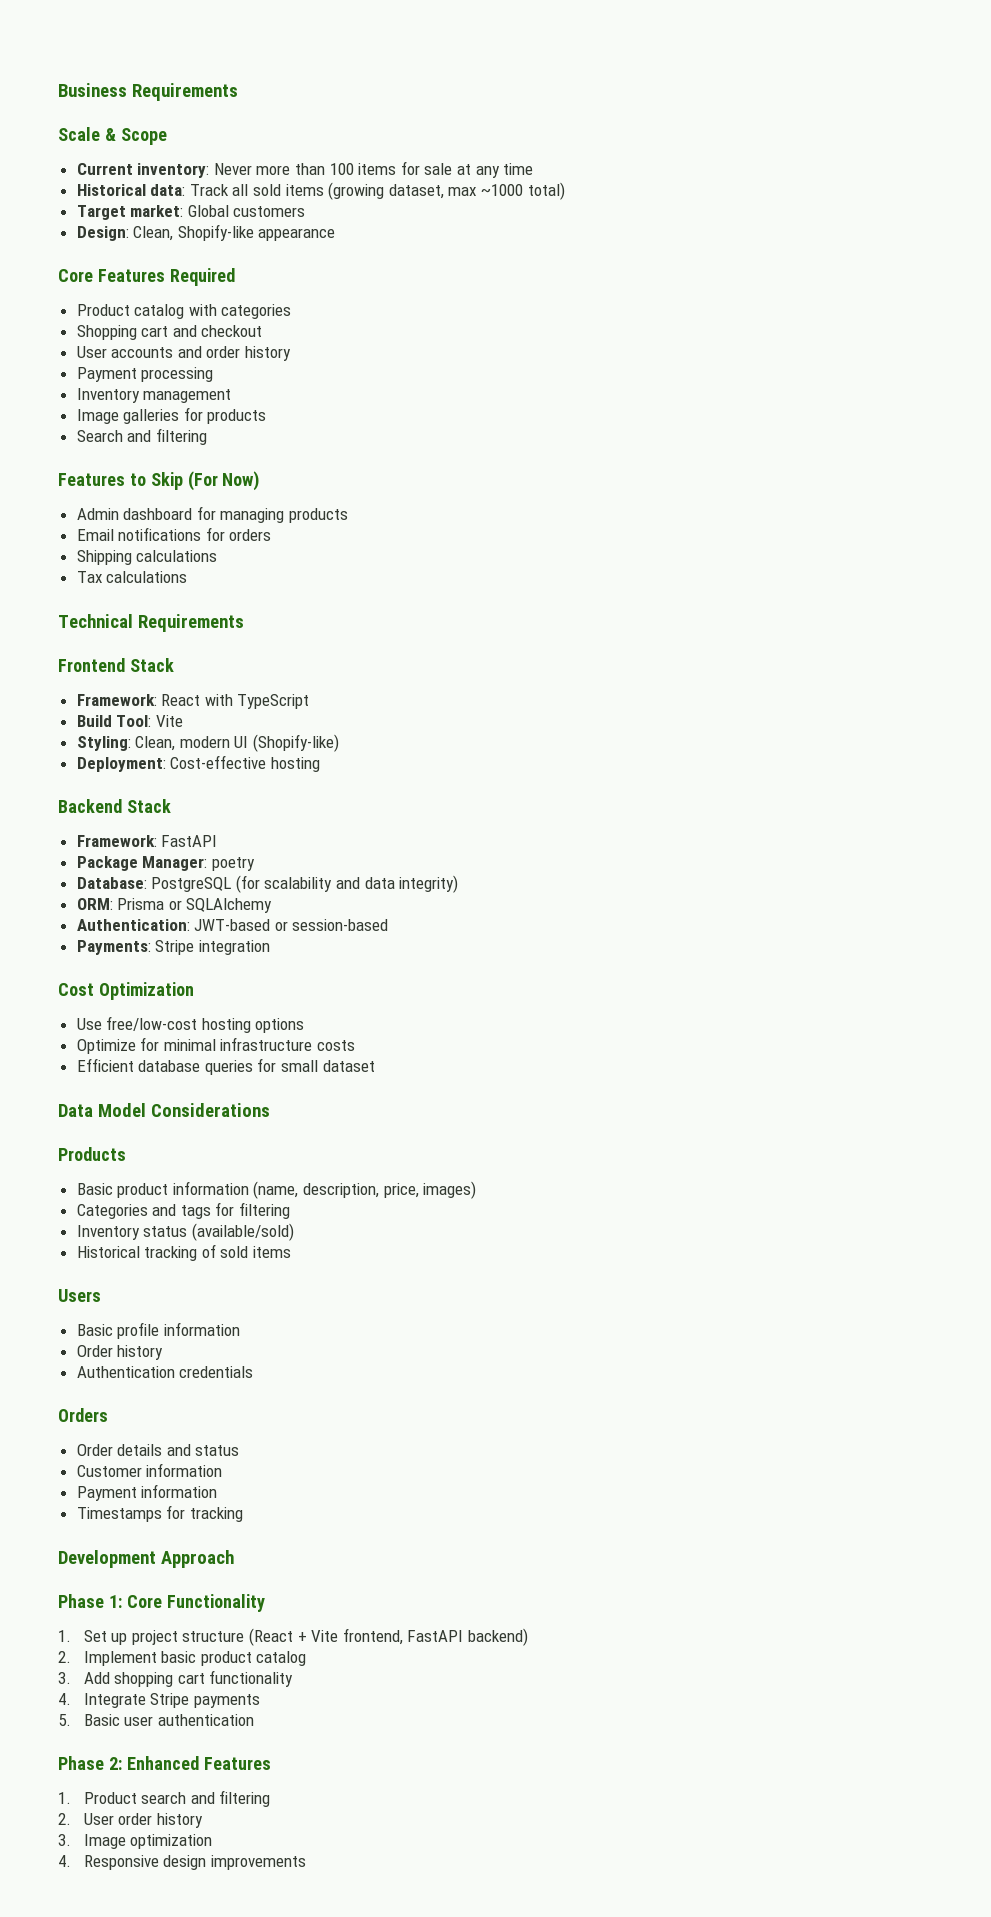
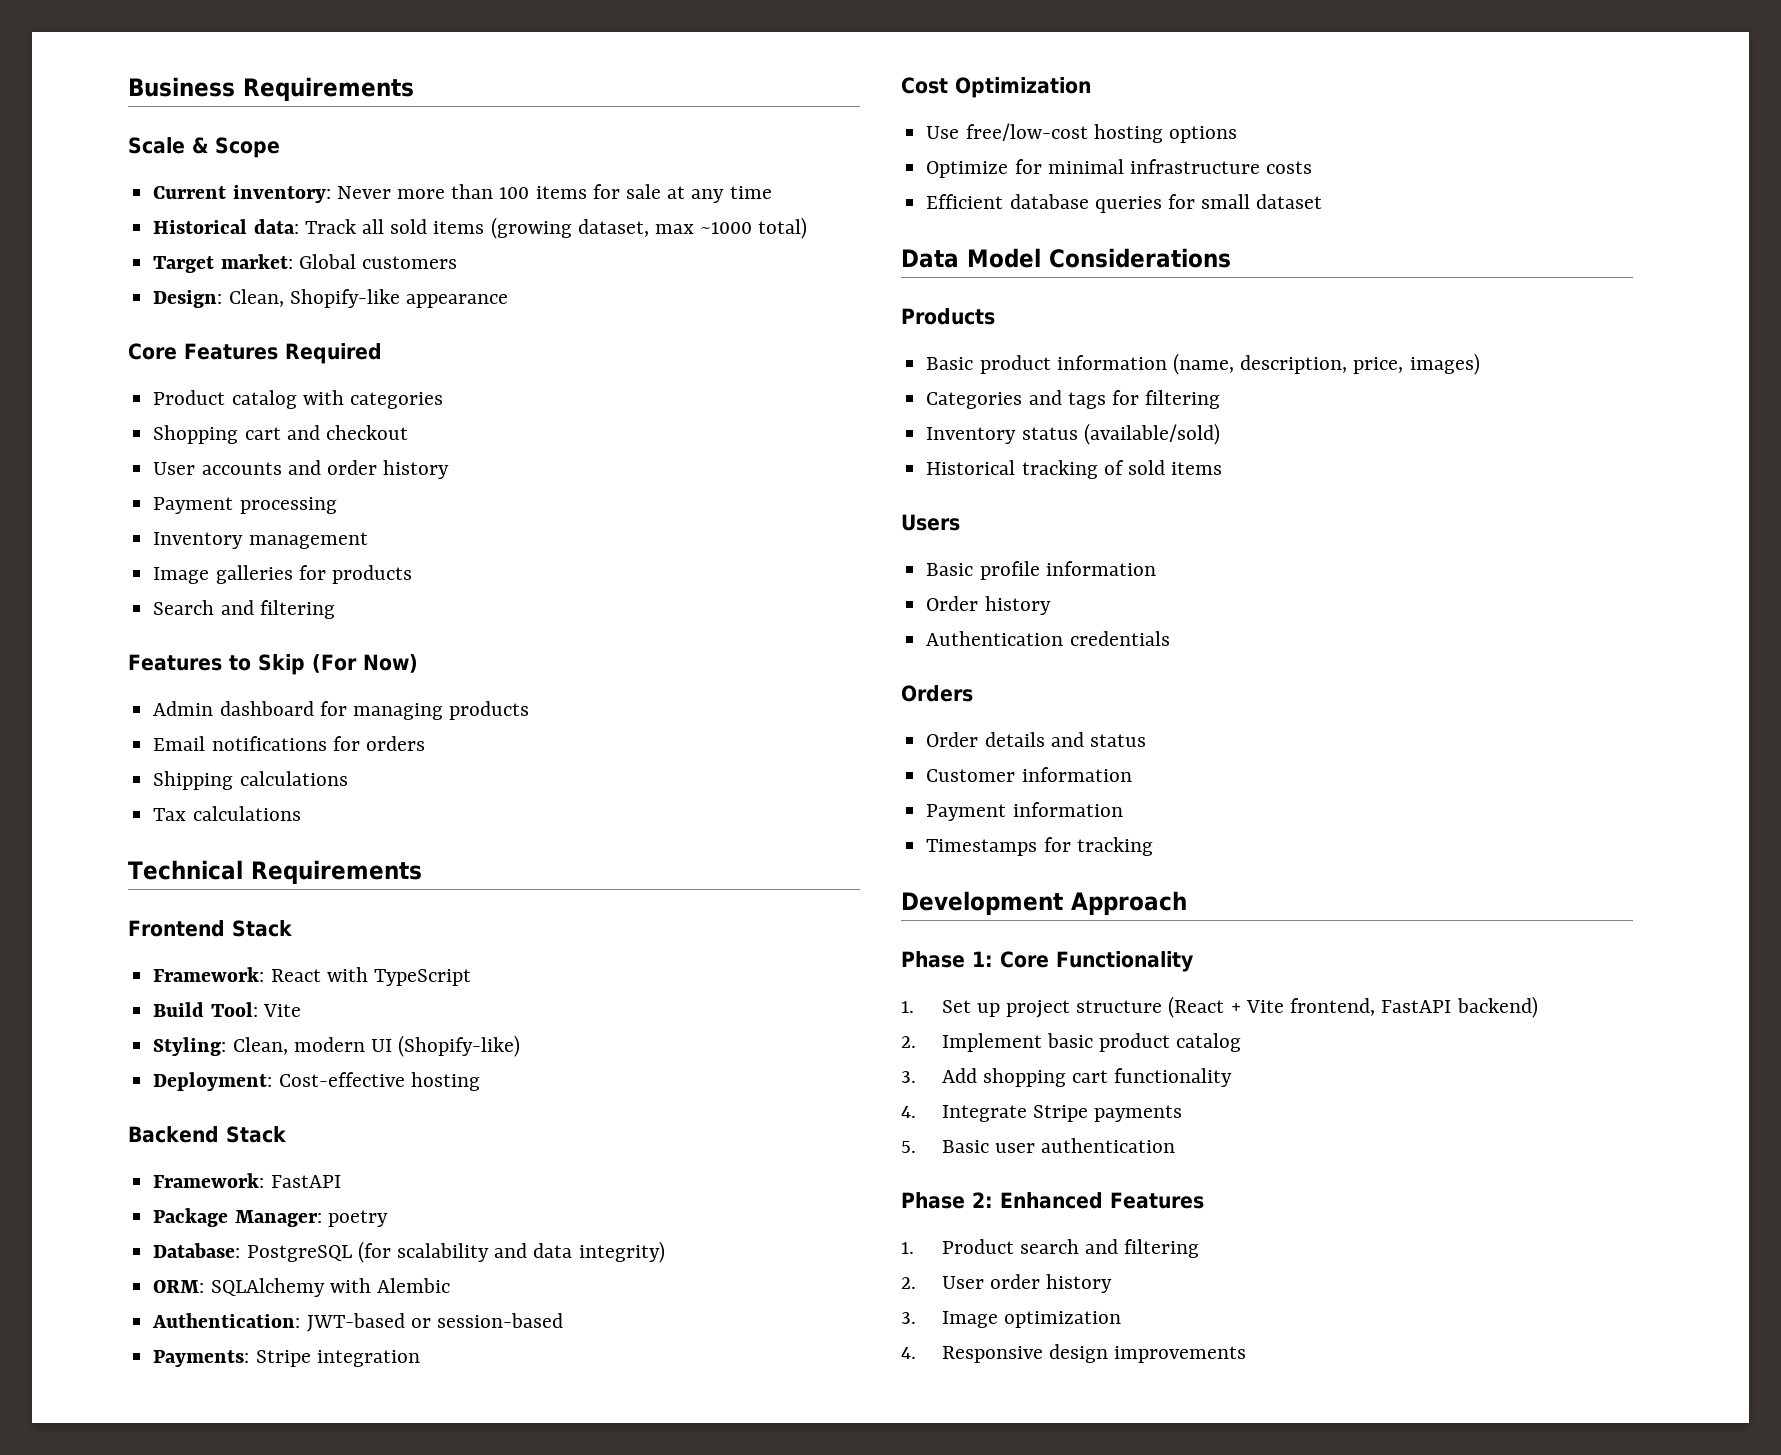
[117,898,182,910] Prisma or -> (205, 1286) none
(273, 905) none -> [329,1278,450,1293] with Alembic

